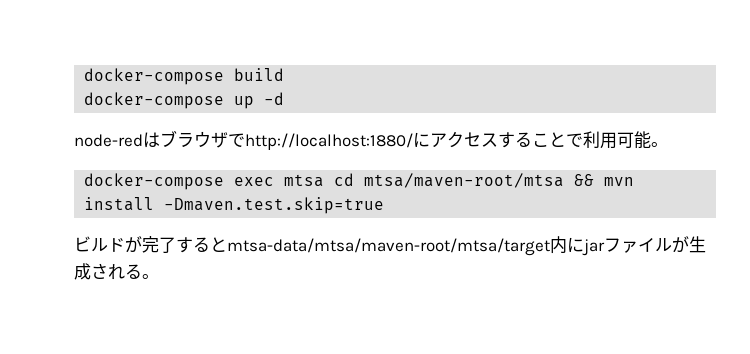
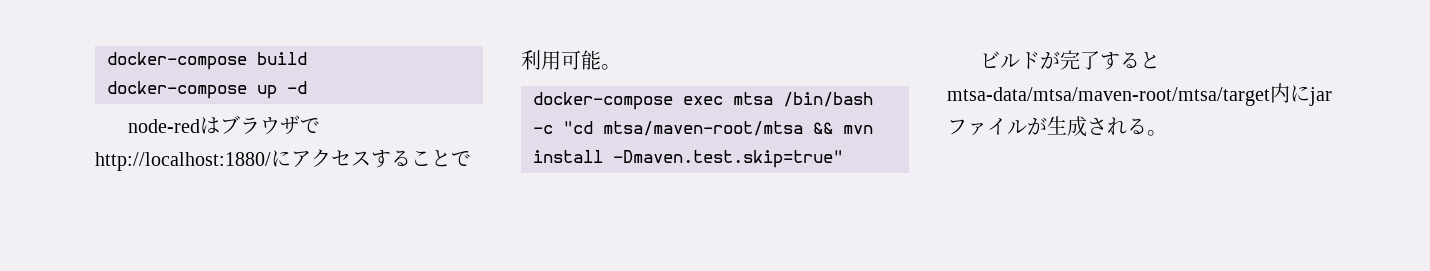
[334,173,355,186] cd -> [783,92,873,107] [533,121,593,134] /bin/bash -c "cd
[164,197,385,214] -Dmaven.test.skip=true -> [613,150,843,168] -Dmaven.test.skip=true"

